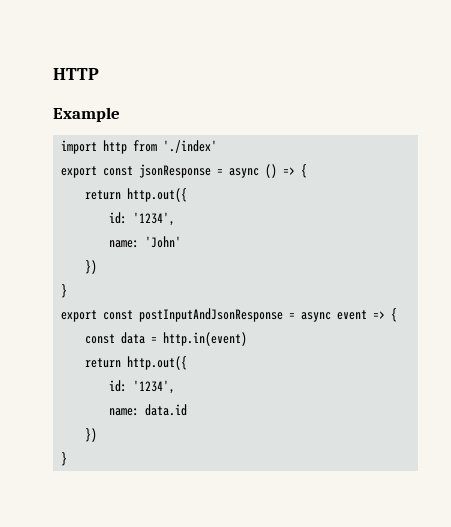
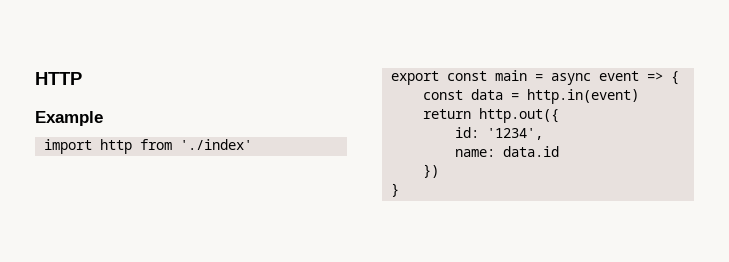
[139,164,308,178] [85,188,188,202] [109,212,176,226] [109,236,182,248] [85,260,98,274] [61,284,68,298] [61,308,284,322] jsonResponse = async () => { // return http.out({ // id: '1234', // name: 'John' // }) // } // export const postInputAndJsonResponse -> [494,70,527,81] main

